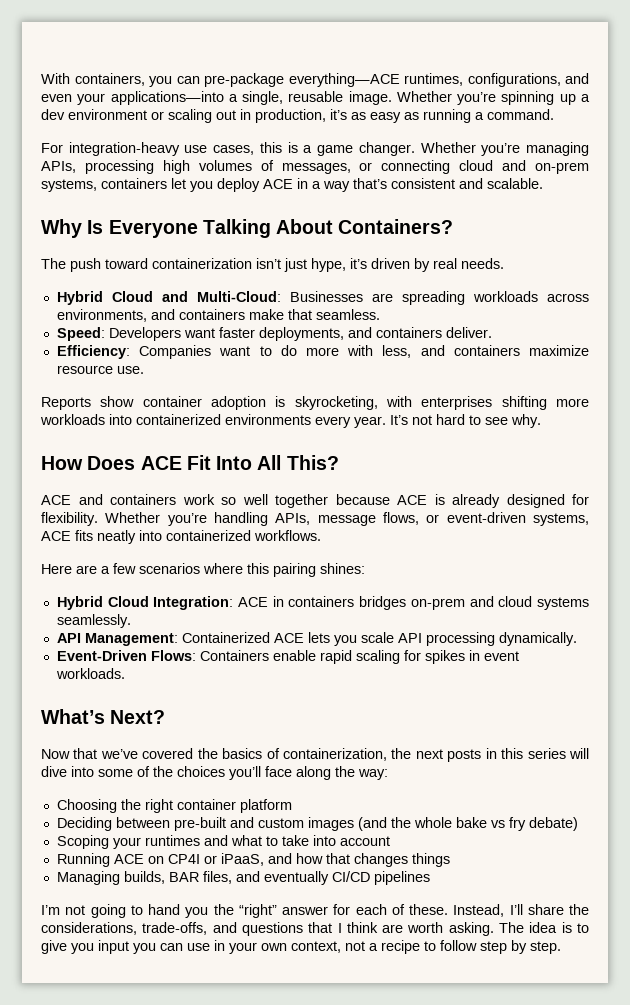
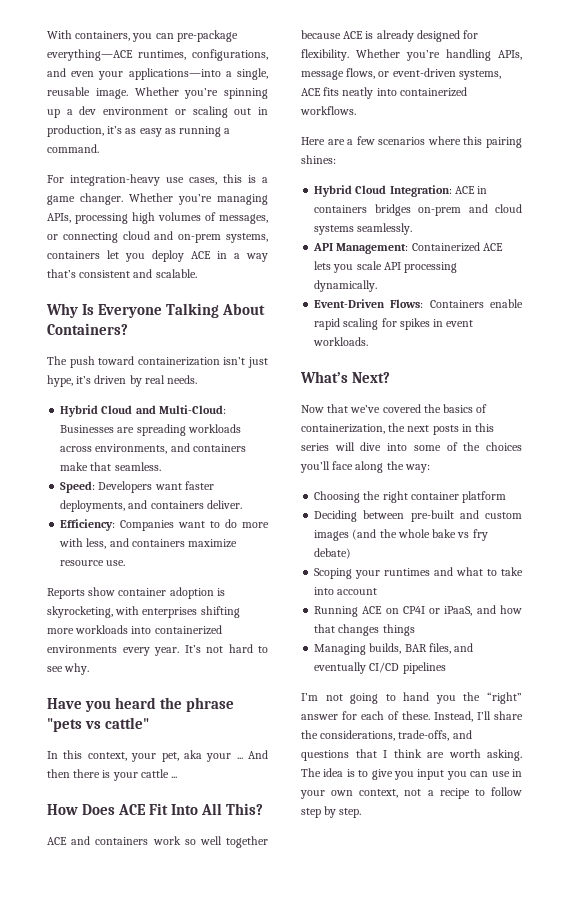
(541, 421) none -> [47,697,235,712] [47,717,150,732] [47,750,268,762] [47,769,178,781] // Have you heard the phrase "pets vs cattle" // In this context, your pet, aka your ... And then there is your cattle ...

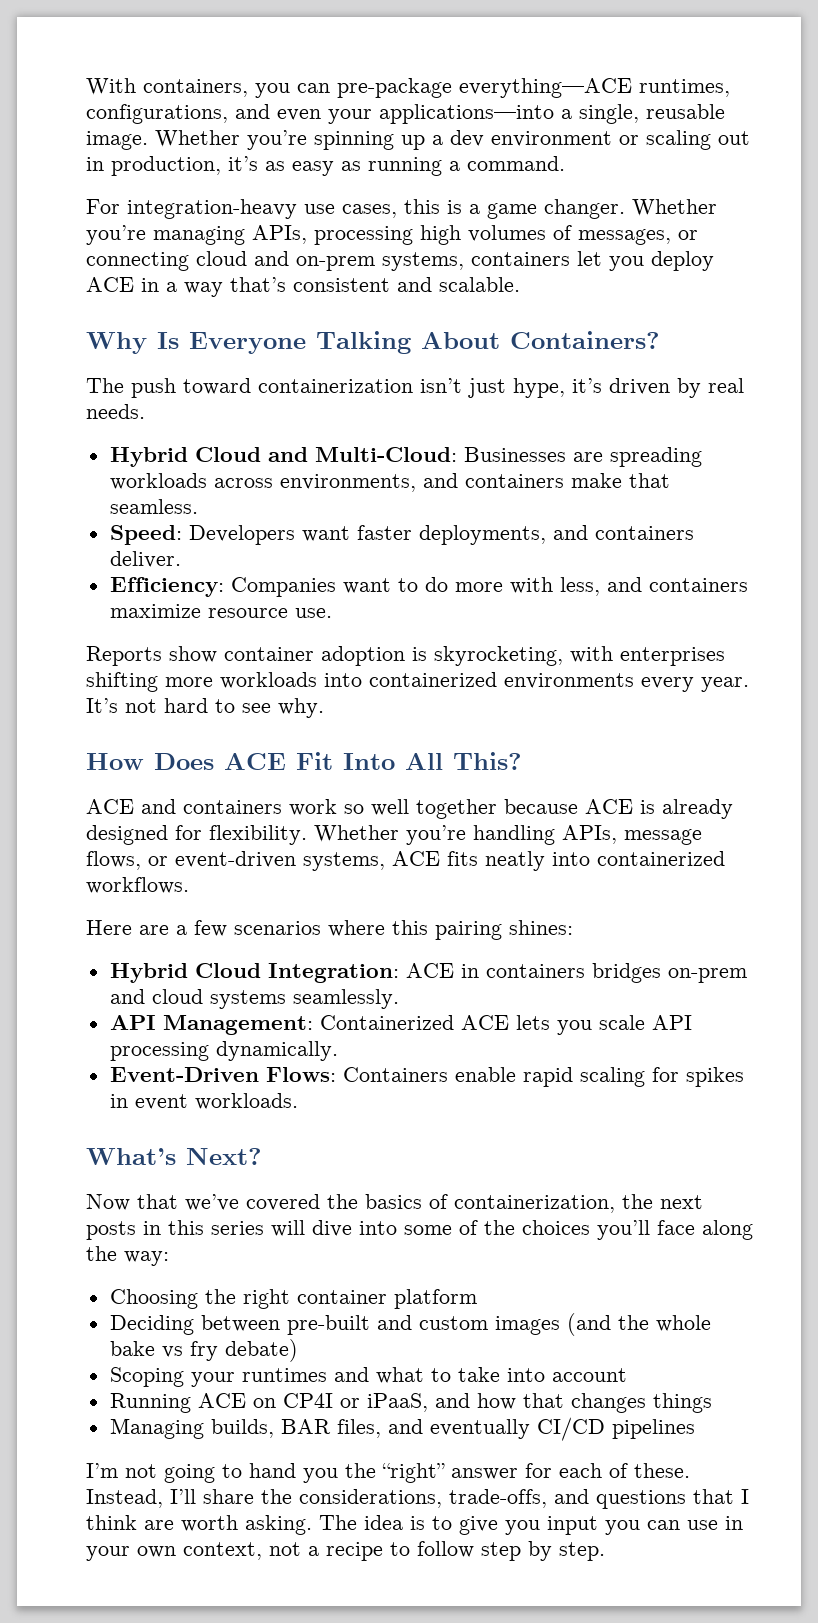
[47,697,235,712] [47,717,150,732] [47,750,268,762] [47,769,178,781] // Have you heard the phrase "pets vs cattle" // In this context, your pet, aka your ... And then there is your cattle ... -> (324, 708) none

